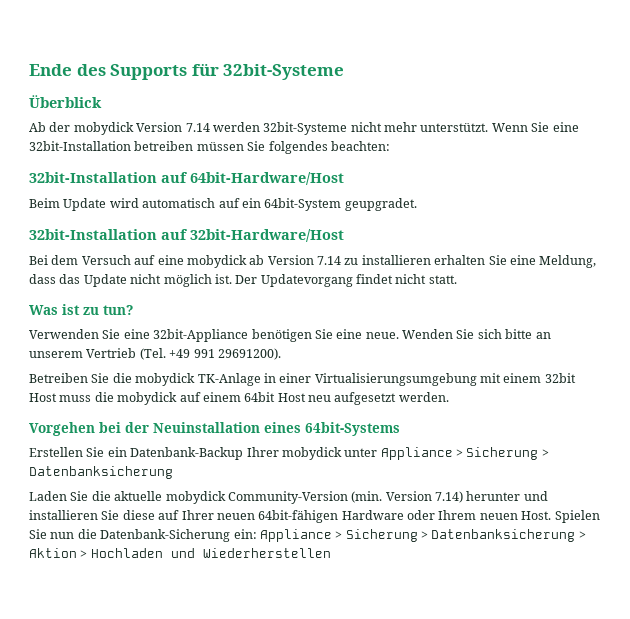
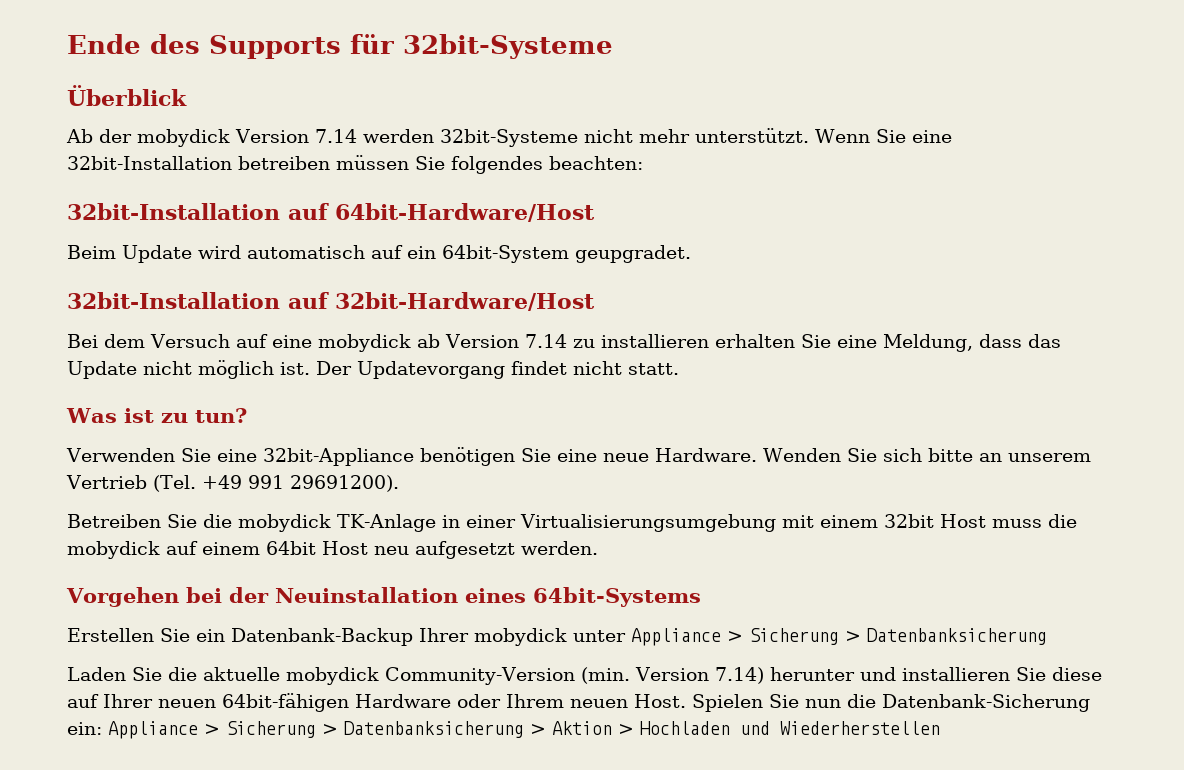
[365,332,399,339] neue. -> [602,448,757,462] neue Hardware.

